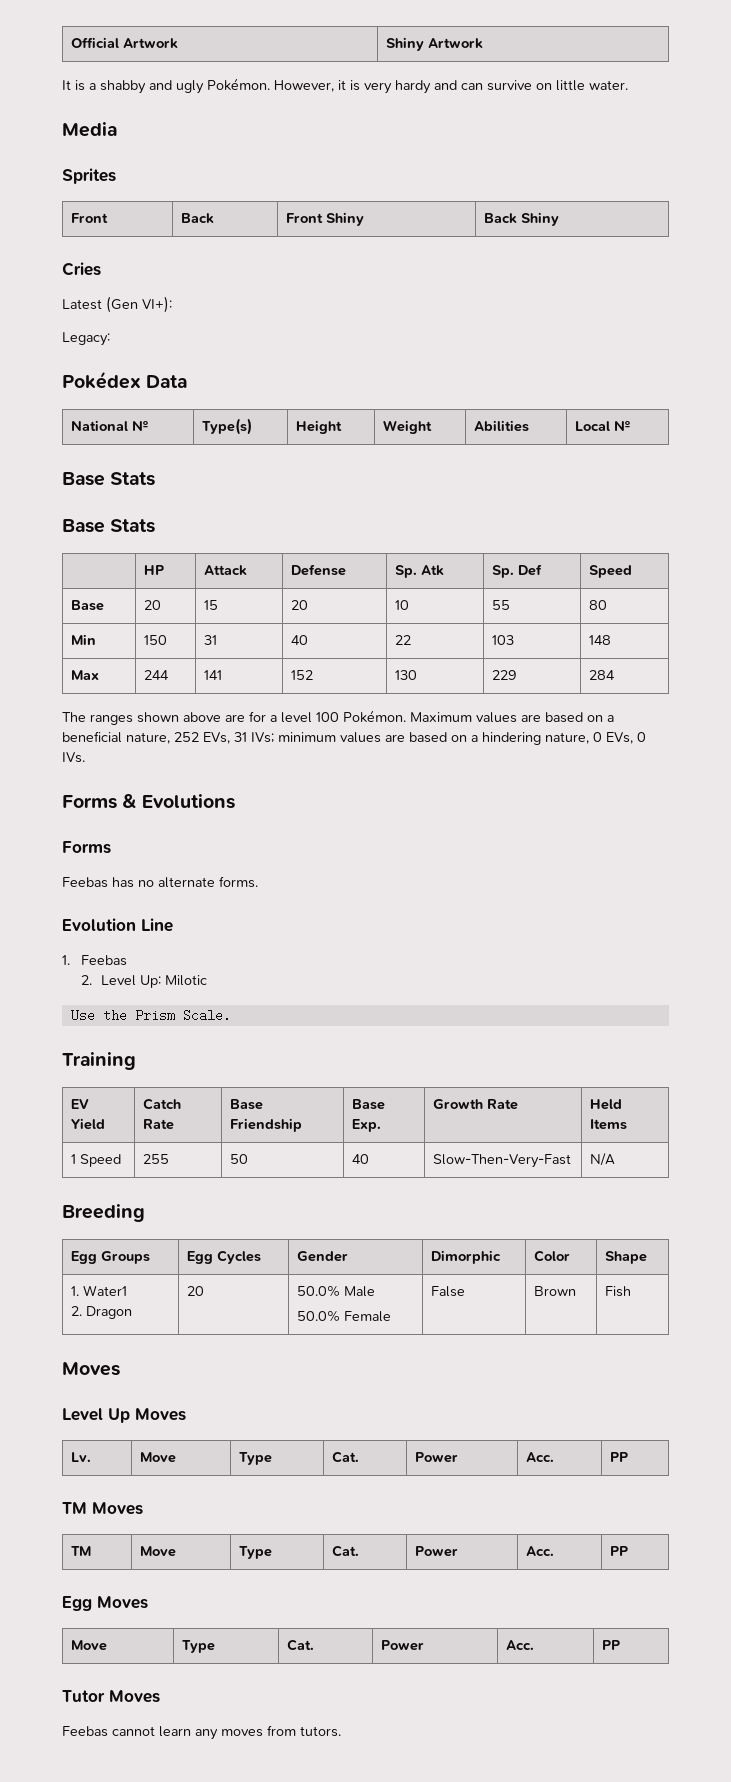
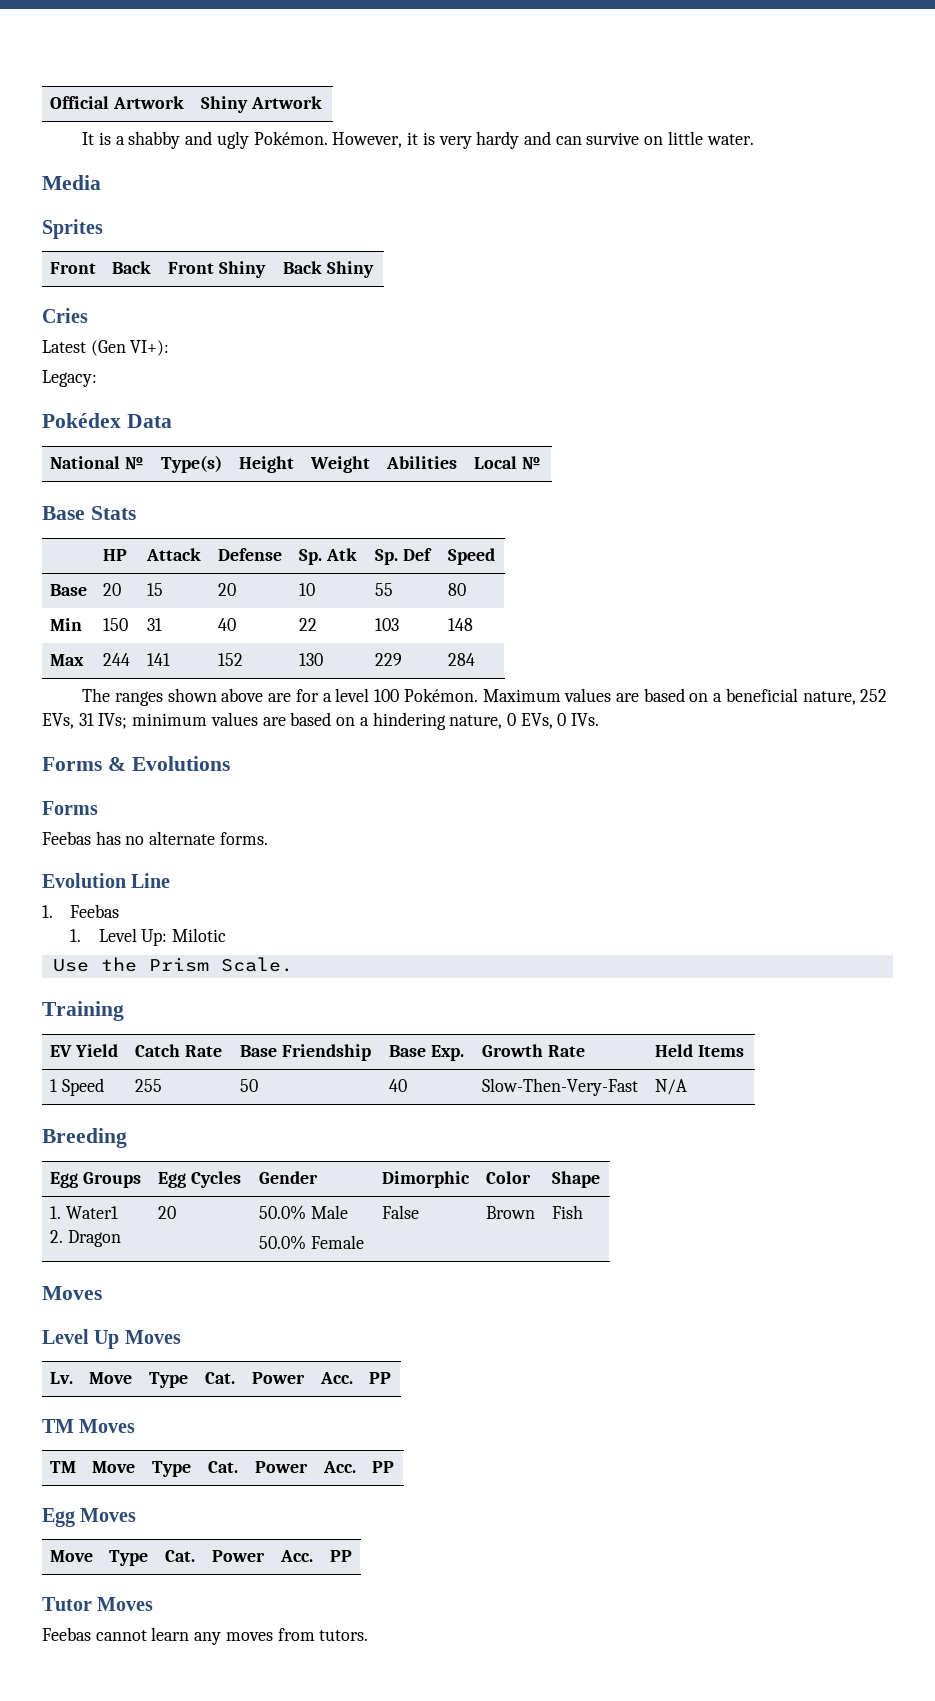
[62,519,156,533] // Base Stats -> (136, 513) none
[81,975,93,985] 2. -> [70,929,82,942] 1.

